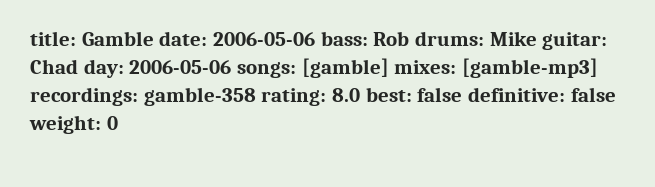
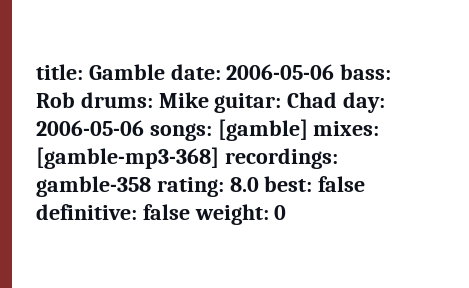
[462,58,599,78] [gamble-mp3] -> [36,147,219,169] [gamble-mp3-368]

